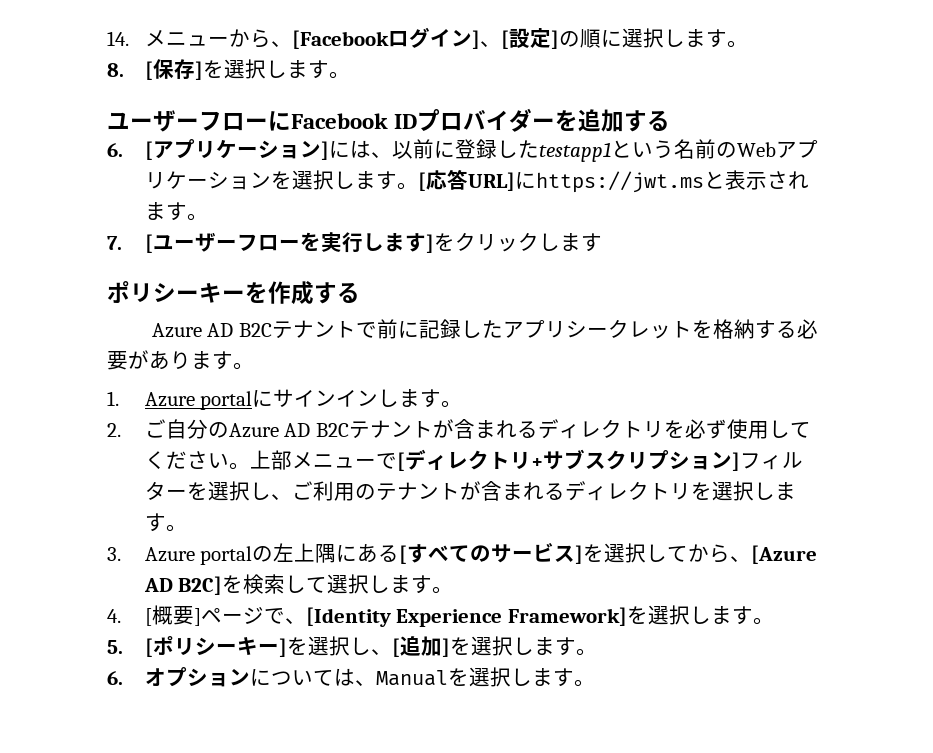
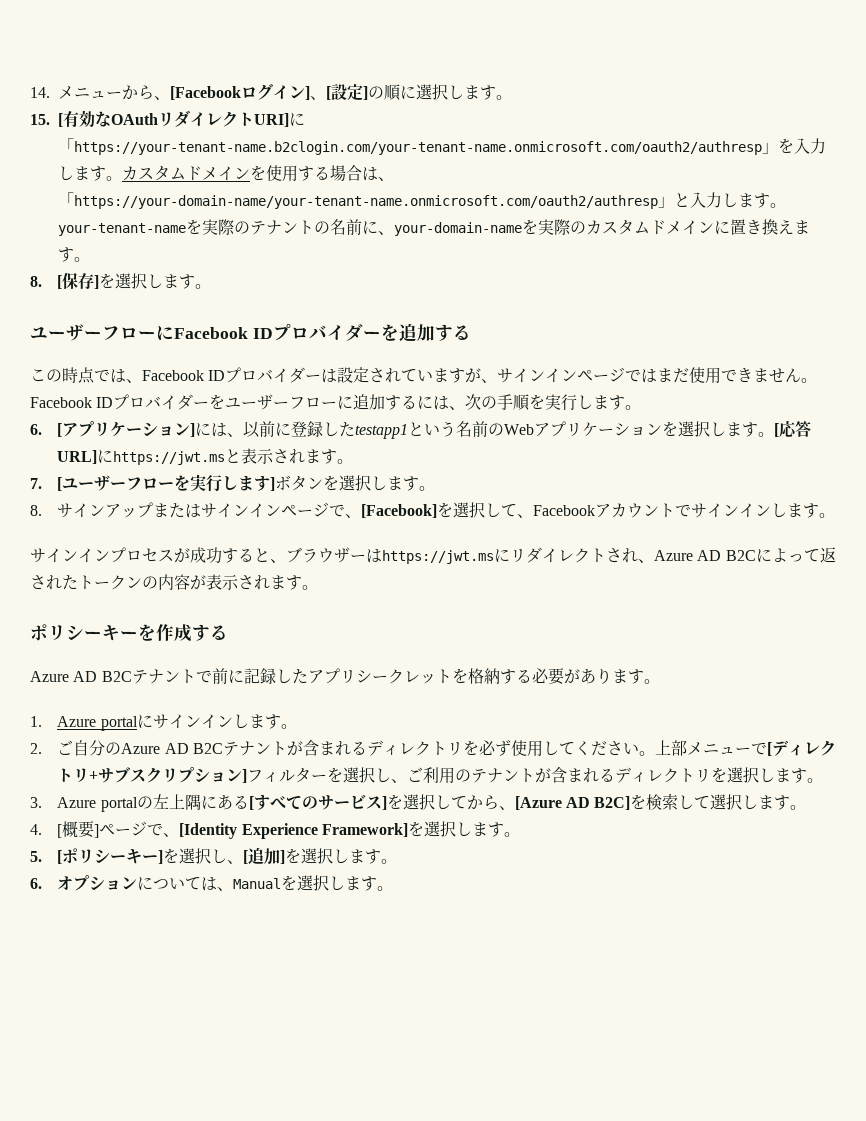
(748, 44) none -> [30,110,305,127] [58,138,826,155] [58,165,394,182] [58,192,786,209] [58,219,810,236] [58,247,90,262] // 15. [有効なOAuthリダイレクトURI]に「https://your-tenant-name.b2clogin.com/your-tenant-name.onmicrosoft.com/oauth2/authresp」を入力します。カスタムドメインを使用する場合は、「https://your-domain-name/your-tenant-name.onmicrosoft.com/oauth2/authresp」と入力します。your-tenant-nameを実際のテナントの名前に、your-domain-nameを実際のカスタムドメインに置き換えます。
(671, 120) none -> [30,367,818,384] [30,394,642,411] // この時点では、Facebook IDプロバイダーは設定されていますが、サインインページではまだ使用できません。Facebook IDプロバイダーをユーザーフローに追加するには、次の手順を実行します。
[433,232,602,252] をクリックします -> [275,475,436,491] [30,502,836,518] [30,547,836,564] [30,574,318,590] ボタンを選択します。 // 8.サインアップまたはサインインページで、[Facebook]を選択して、Facebookアカウントでサインインします。 // サインインプロセスが成功すると、ブラウザーはhttps://jwt.msにリダイレクトされ、Azure AD B2Cによって返されたトークンの内容が表示されます。

